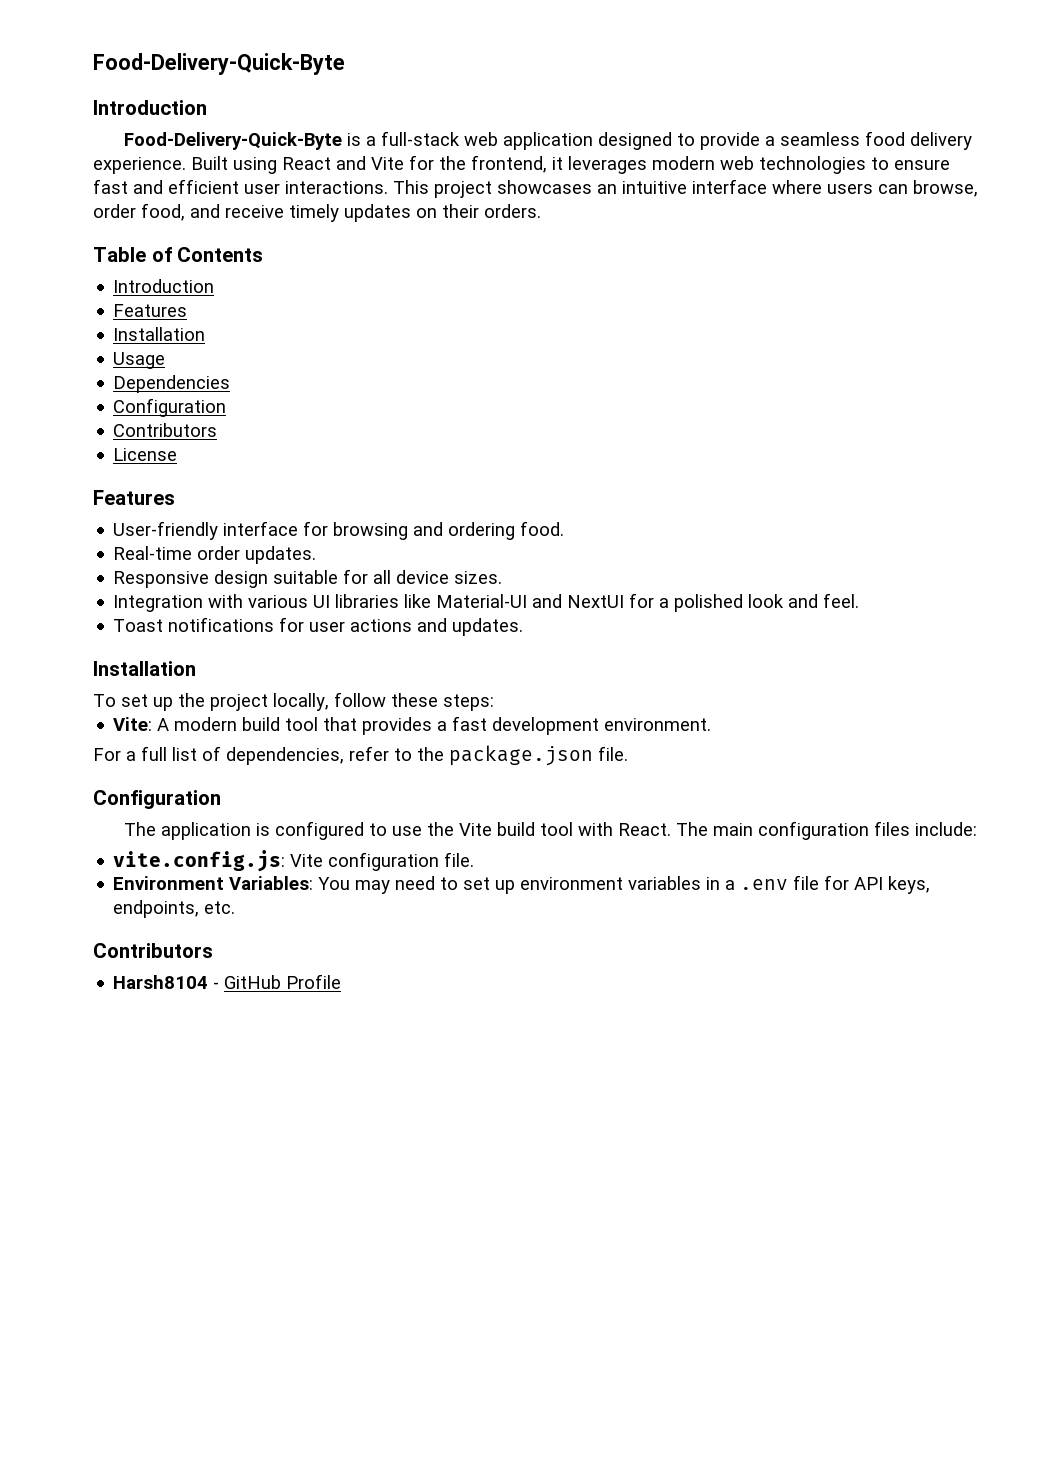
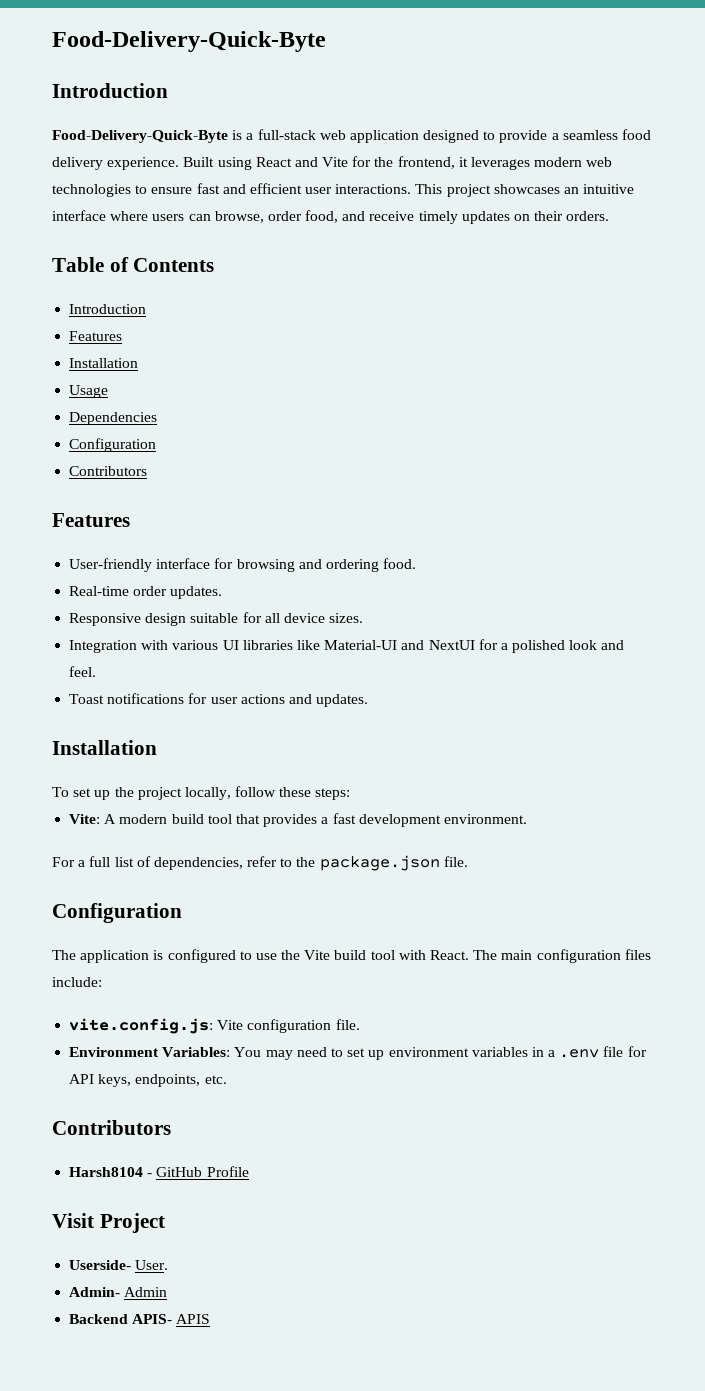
[113,448,178,461] // License -> (148, 471) none
(342, 981) none -> [52,1213,165,1233] [69,1260,169,1270] [69,1287,168,1297] [69,1314,211,1324] // Visit Project // Userside- User. // Admin- Admin // Backend APIS- APIS

